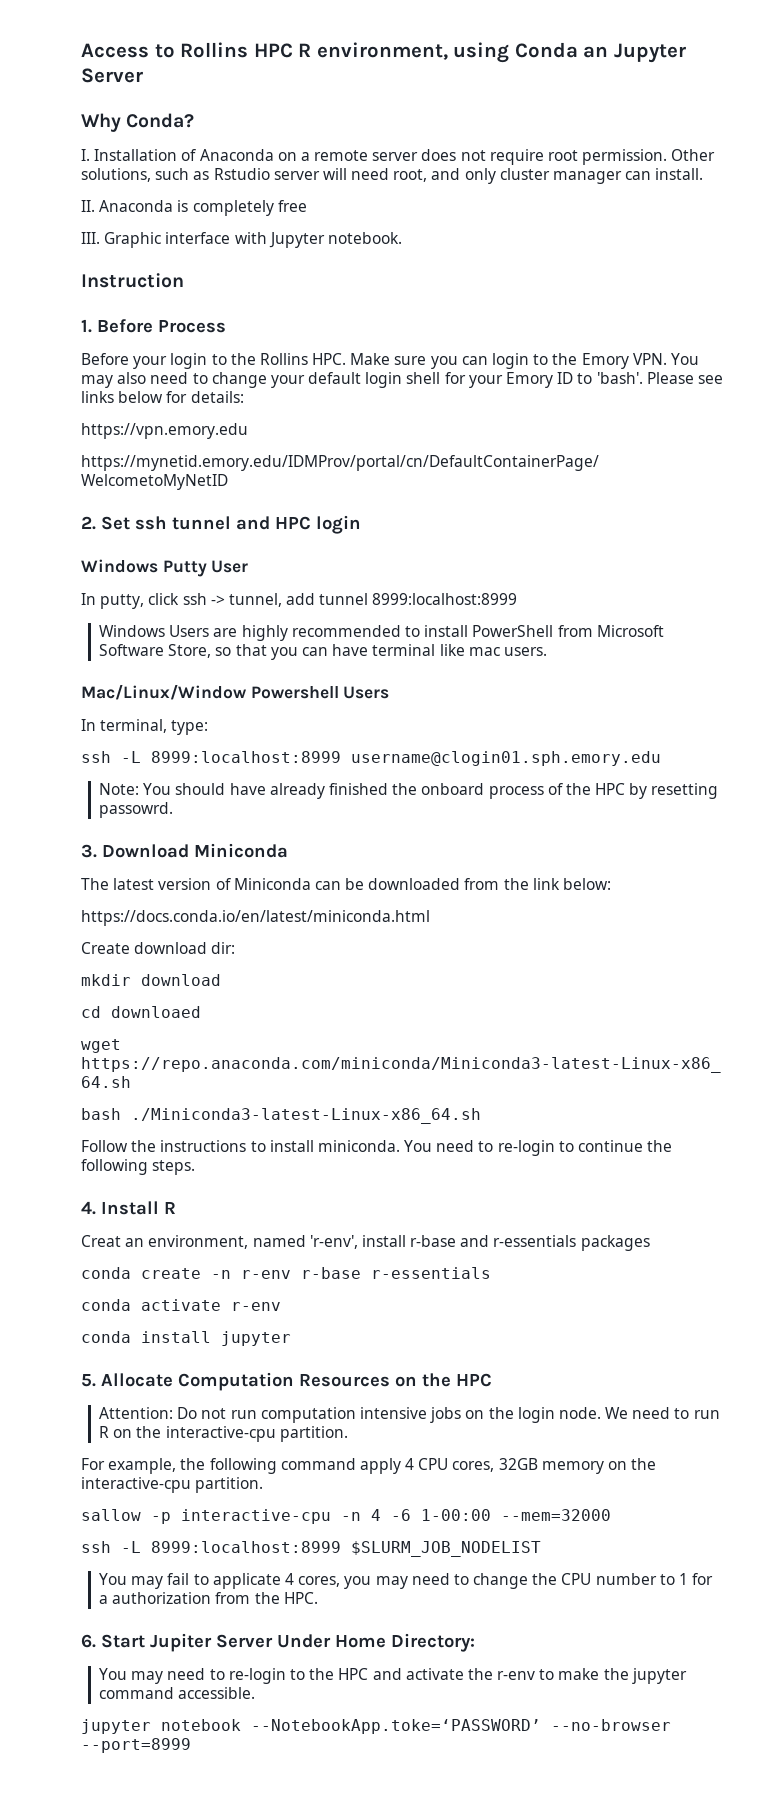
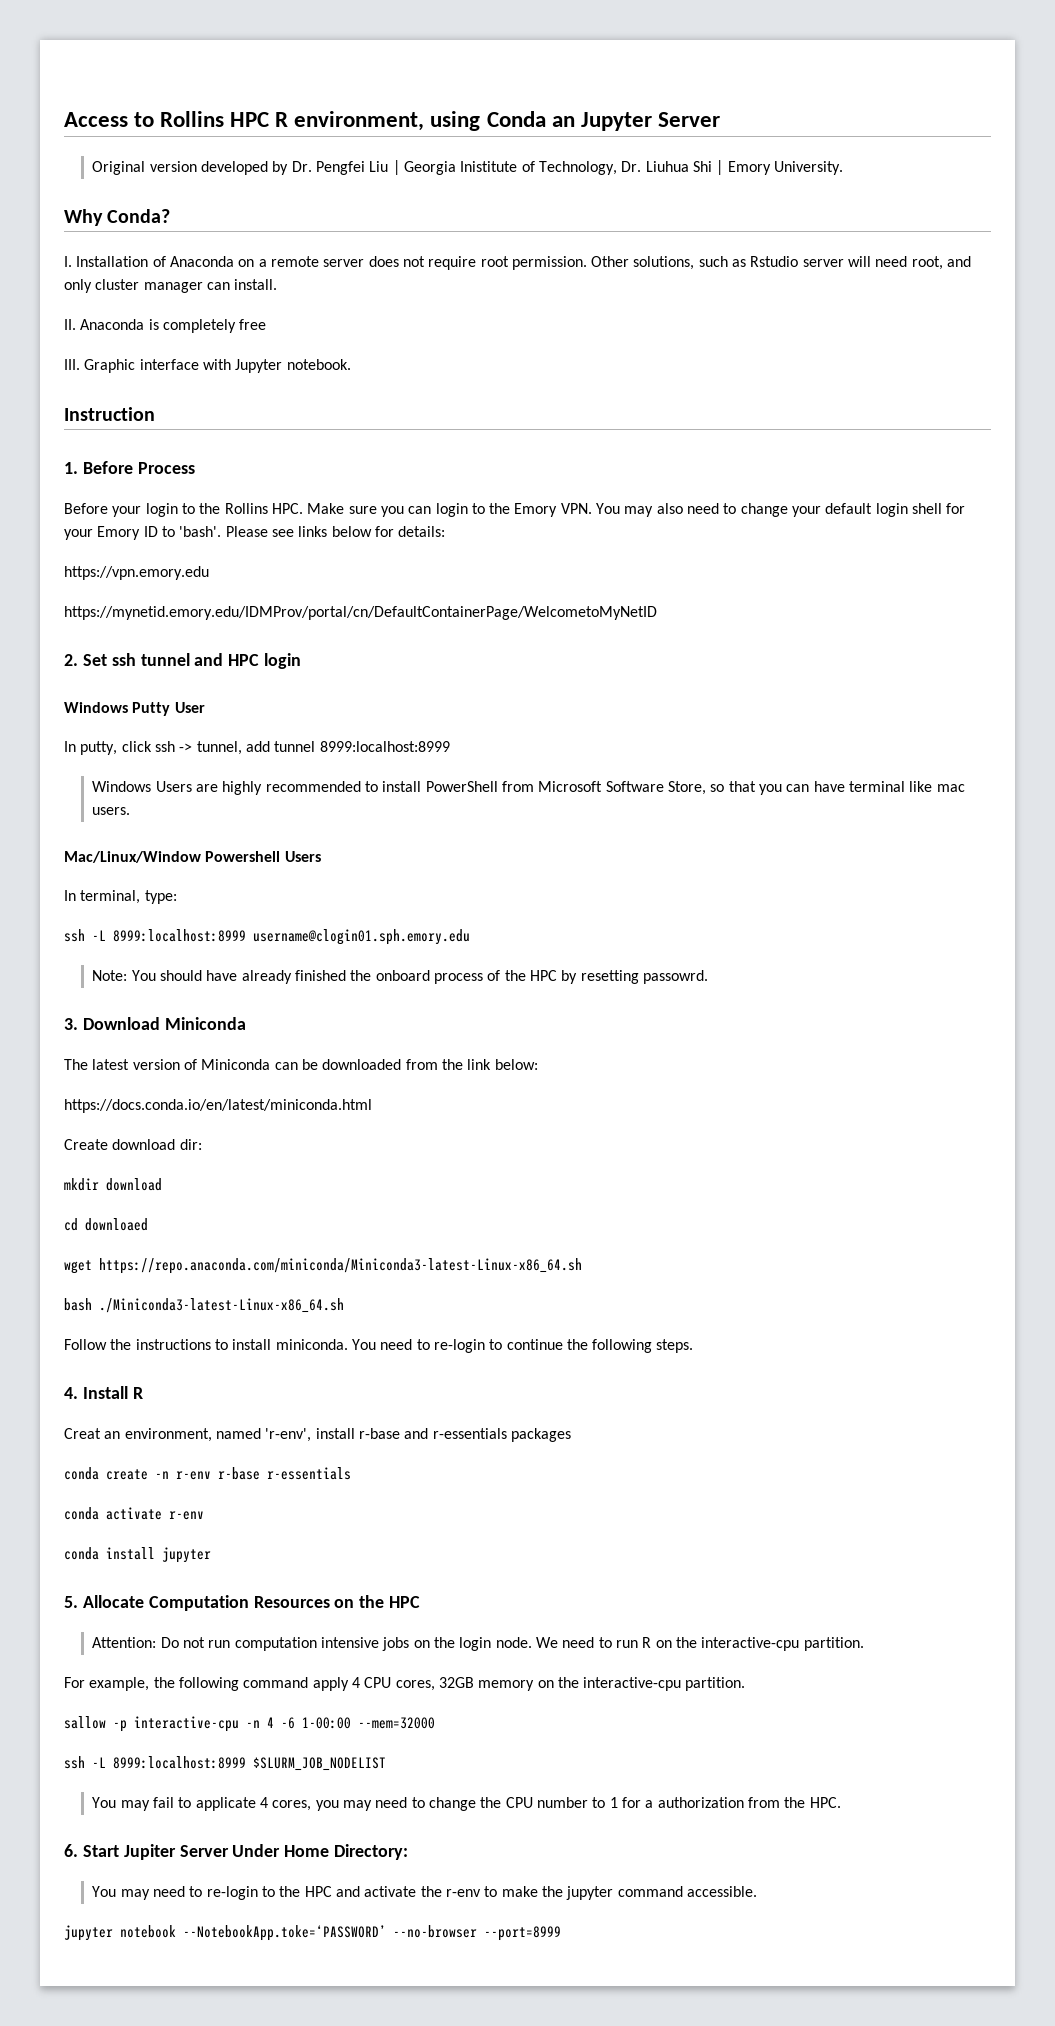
(143, 75) none -> [92,160,843,175] // Original version developed by Dr. Pengfei Liu | Georgia Inistitute of Technology, Dr. Liuhua Shi | Emory University.

